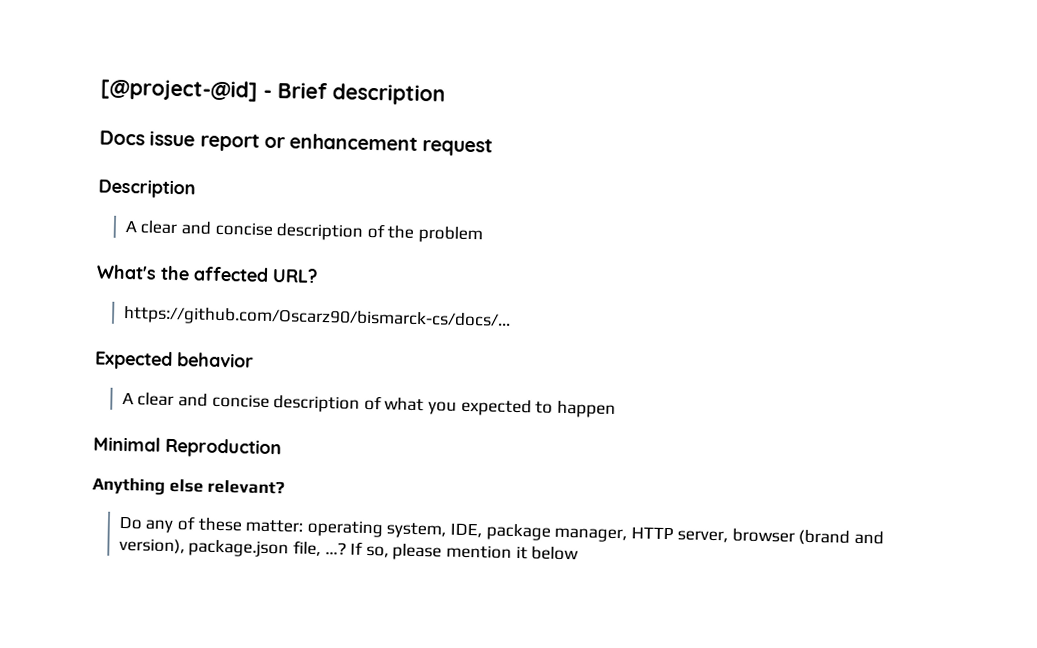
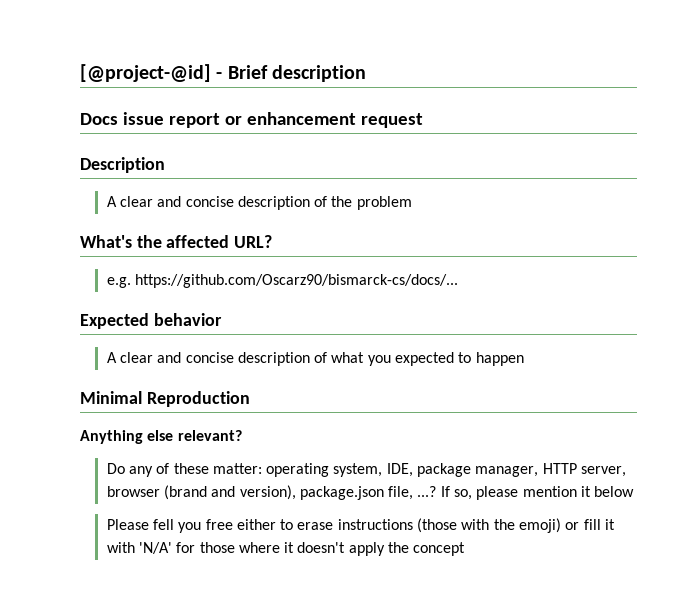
(318, 275) none -> [106,277,131,288] e.g.
(580, 553) none -> [106,518,616,533] [106,542,466,556] // Please fell you free either to erase instructions (those with the emoji) or fill it with 'N/A' for those where it doesn't apply the concept

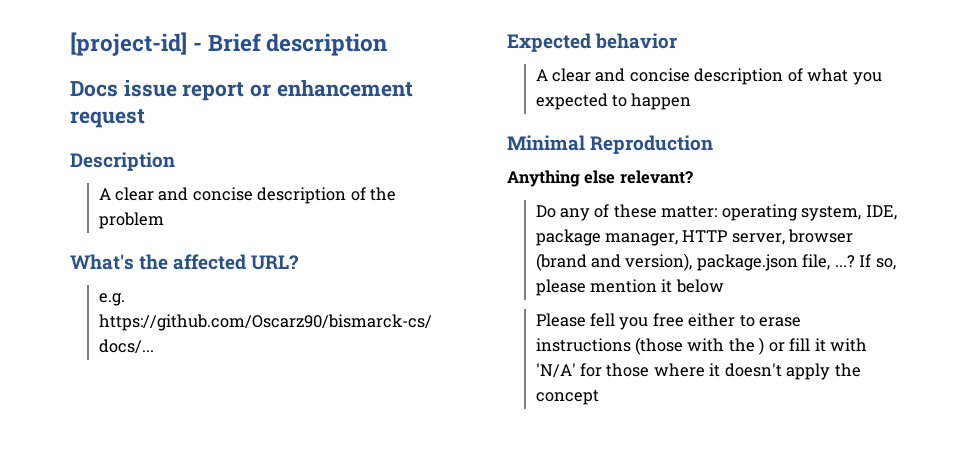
[80,64,211,82] [@project-@id] -> [70,32,187,56] [project-id]
[519,518,562,533] emoji) -> [759,337,765,355] )

